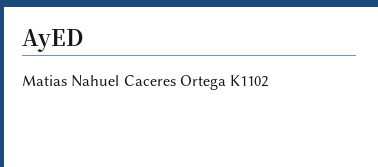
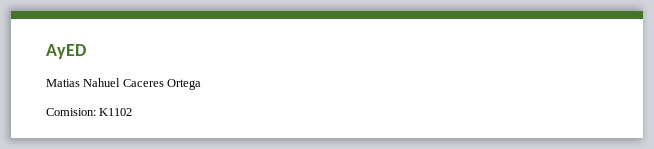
(226, 82) none -> [46,108,96,116] // Comision:

